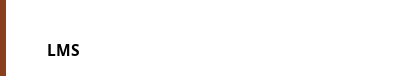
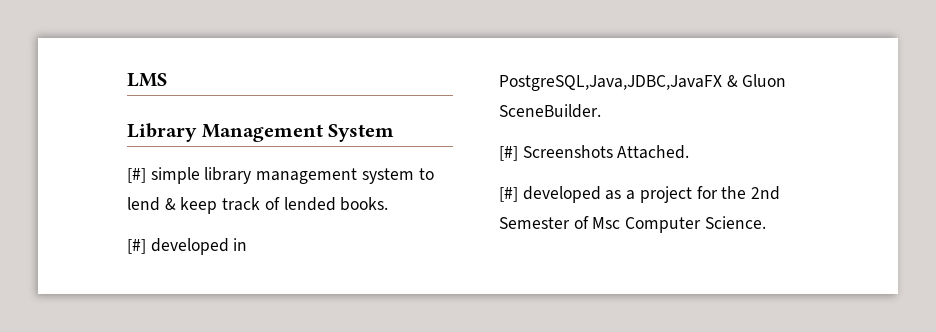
(80, 50) none -> [127,123,395,142] [127,167,434,184] [127,197,389,214] [127,238,248,255] [499,74,787,91] [499,104,601,118] [499,145,690,161] [499,186,781,203] [499,216,766,233] // Library Management System // [#] simple library management system to lend & keep track of lended books. // [#] developed in PostgreSQL,Java,JDBC,JavaFX & Gluon SceneBuilder. // [#] Screenshots Attached. // [#] developed as a project for the 2nd Semester of Msc Computer Science.

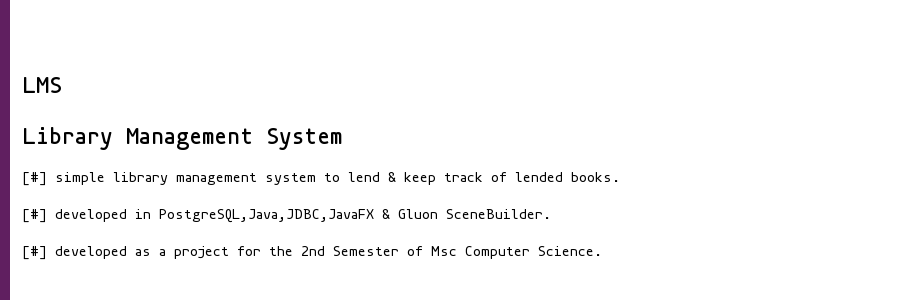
[499,145,690,161] // [#] Screenshots Attached. -> (551, 214) none

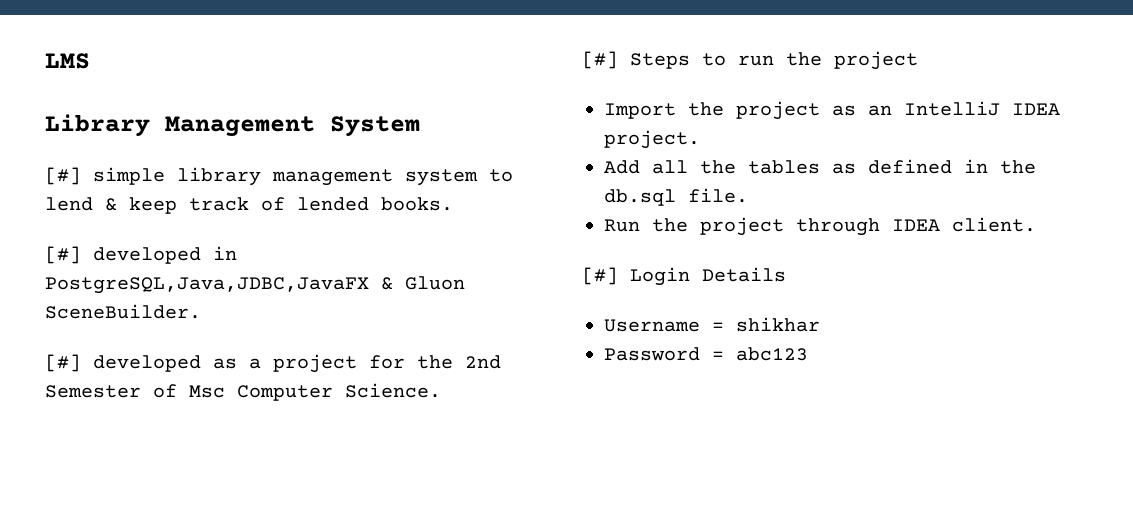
(602, 251) none -> [582,51,918,70] [604,101,1060,120] [604,130,700,149] [604,159,1036,174] [604,188,748,206] [604,217,1036,236] [582,267,786,286] [604,317,820,332] [604,347,808,361] // [#] Steps to run the project // Import the project as an IntelliJ IDEA project. // Add all the tables as defined in the db.sql file. // Run the project through IDEA client. // [#] Login Details // Username = shikhar // Password = abc123

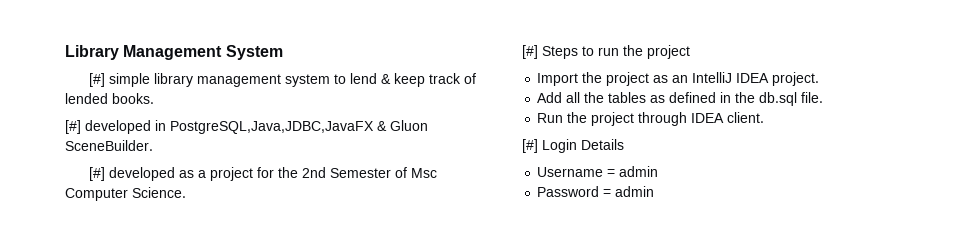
[45,53,90,69] LMS // -> (65, 52) none
[736,317,820,332] shikhar -> [619,166,659,177] admin
[736,347,808,361] abc123 -> [615,186,655,197] admin

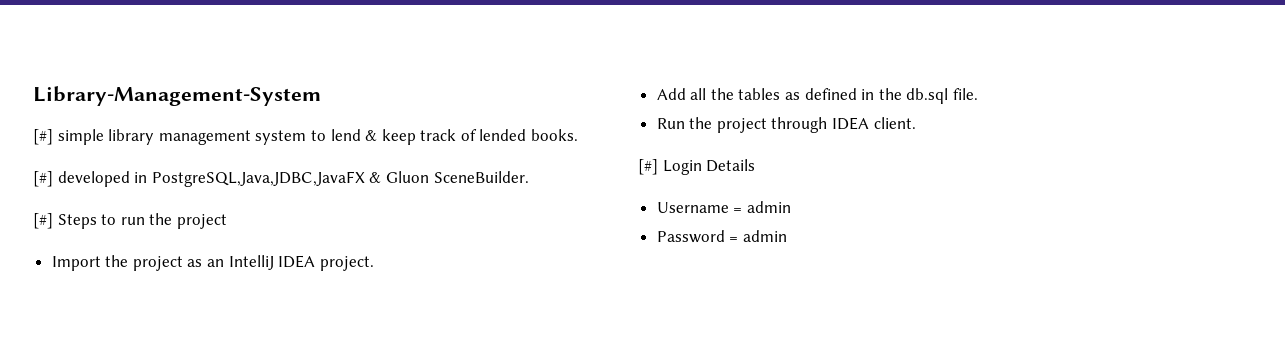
[65,45,283,60] Library Management System -> [33,86,321,106] Library-Management-System
[89,167,438,181] [65,187,186,201] // [#] developed as a project for the 2nd Semester of Msc Computer Science. -> (529, 177) none

